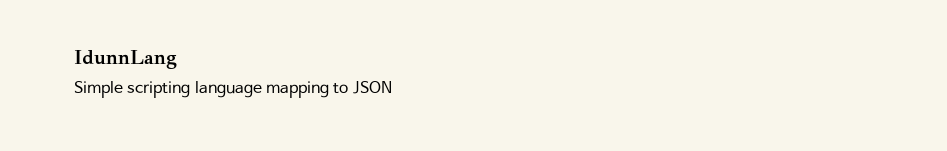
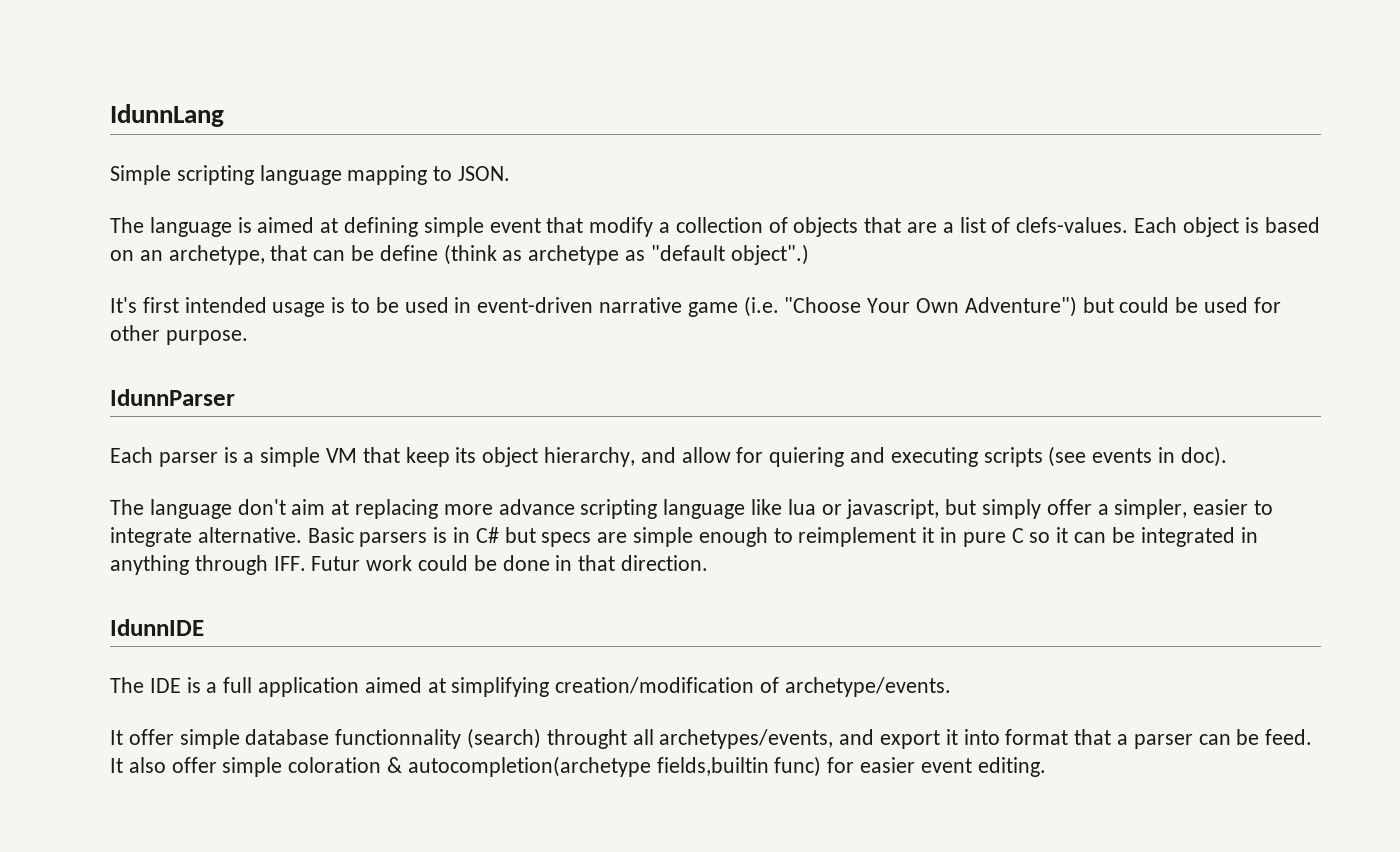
[352,81,392,94] JSON -> [458,166,511,181] [110,217,1320,237] [110,244,809,265] [110,296,1281,317] [110,325,248,345] [110,389,235,406] [110,446,1227,467] [110,499,1274,519] [110,527,1258,547] [110,555,709,575] [110,619,204,636] [110,677,951,697] [110,728,1313,749] [110,756,1046,777] JSON. // The language is aimed at defining simple event that modify a collection of objects that are a list of clefs-values. Each object is based on an archetype, that can be define (think as archetype as "default object".) // It's first intended usage is to be used in event-driven narrative game (i.e. "Choose Your Own Adventure") but could be used for other purpose. // IdunnParser // Each parser is a simple VM that keep its object hierarchy, and allow for quiering and executing scripts (see events in doc). // The language don't aim at replacing more advance scripting language like lua or javascript, but simply offer a simpler, easier to integrate alternative. Basic parsers is in C# but specs are simple enough to reimplement it in pure C so it can be integrated in anything through IFF. Futur work could be done in that direction. // IdunnIDE // The IDE is a full application aimed at simplifying creation/modification of archetype/events. // It offer simple database functionnality (search) throught all archetypes/events, and export it into format that a parser can be feed. It also offer simple coloration & autocompletion(archetype fields,builtin func) for easier event editing.

